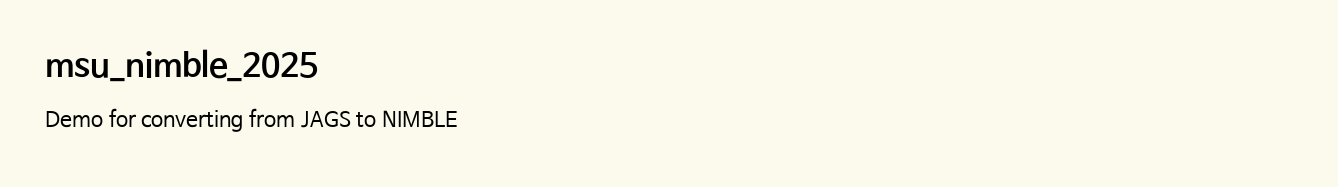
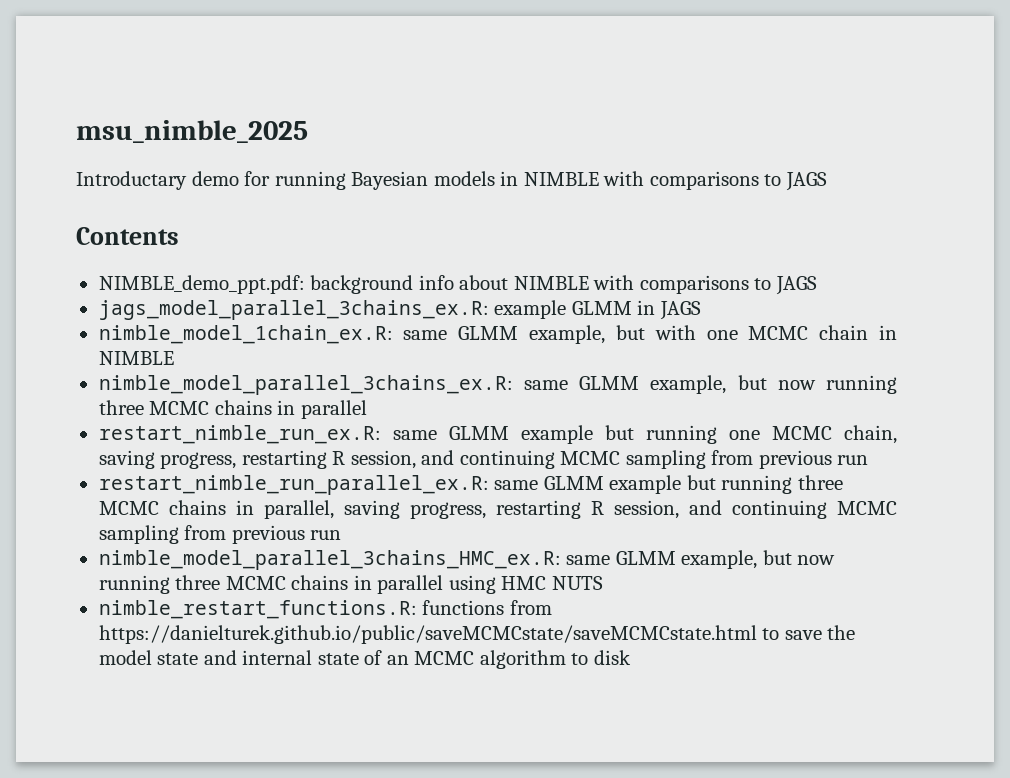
[45,108,458,132] Demo for converting from JAGS to NIMBLE -> [76,171,827,191] [76,227,179,245] [98,275,817,295] [98,300,701,320] [98,325,897,344] [98,351,174,365] [98,375,897,395] [98,400,367,419] [98,425,897,444] [98,450,869,469] [98,475,843,495] [98,500,897,519] [98,525,342,544] [98,550,836,570] [98,575,603,594] [98,600,552,619] [98,625,856,644] [98,650,631,669] Introductary demo for running Bayesian models in NIMBLE with comparisons to JAGS // Contents // NIMBLE_demo_ppt.pdf: background info about NIMBLE with comparisons to JAGS // jags_model_parallel_3chains_ex.R: example GLMM in JAGS // nimble_model_1chain_ex.R: same GLMM example, but with one MCMC chain in NIMBLE // nimble_model_parallel_3chains_ex.R: same GLMM example, but now running three MCMC chains in parallel // restart_nimble_run_ex.R: same GLMM example but running one MCMC chain, saving progress, restarting R session, and continuing MCMC sampling from previous run // restart_nimble_run_parallel_ex.R: same GLMM example but running three MCMC chains in parallel, saving progress, restarting R session, and continuing MCMC sampling from previous run // nimble_model_parallel_3chains_HMC_ex.R: same GLMM example, but now running three MCMC chains in parallel using HMC NUTS // nimble_restart_functions.R: functions from https://danielturek.github.io/public/saveMCMCstate/saveMCMCstate.html to save the model state and internal state of an MCMC algorithm to disk

